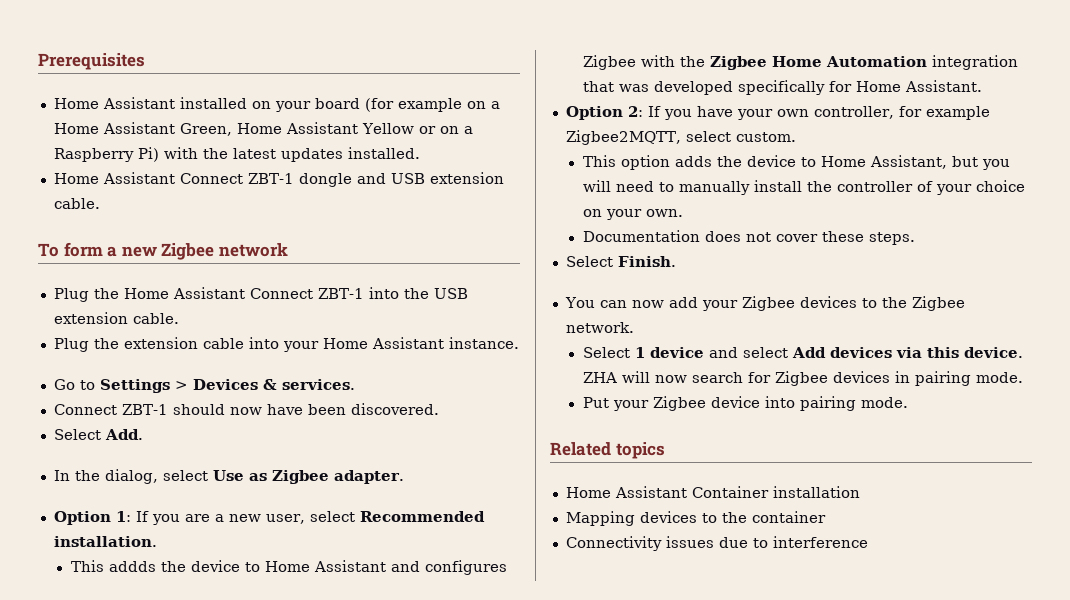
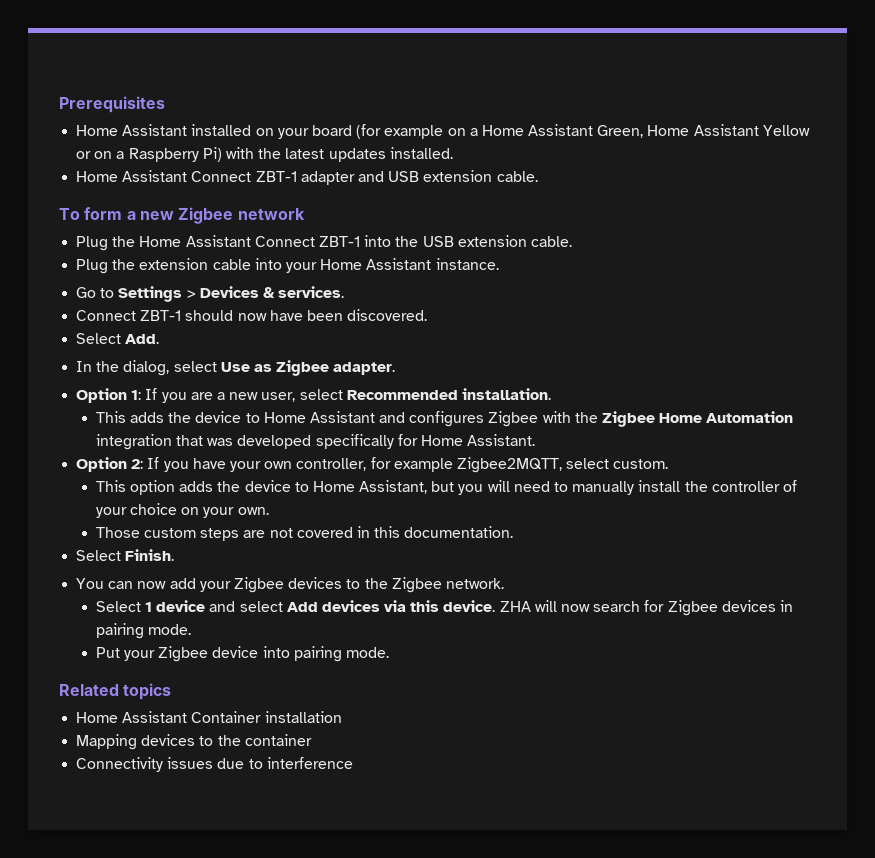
[298,173,352,187] dongle -> [300,171,355,185] adapter
[108,561,156,572] addds -> [130,412,165,423] adds
[582,230,915,245] Documentation does not cover these steps. -> [95,526,514,541] Those custom steps are not covered in this documentation.

